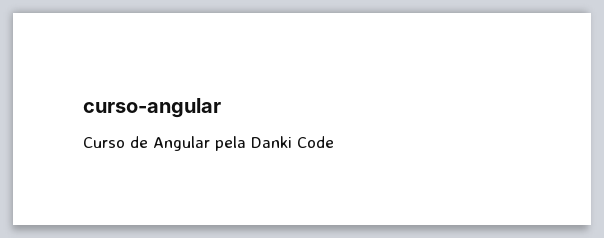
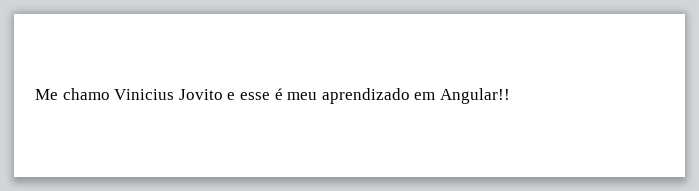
[83,98,221,118] [83,136,334,151] curso-angular // Curso de Angular pela Danki Code -> [35,88,510,104] Me chamo Vinicius Jovito e esse é meu aprendizado em Angular!!

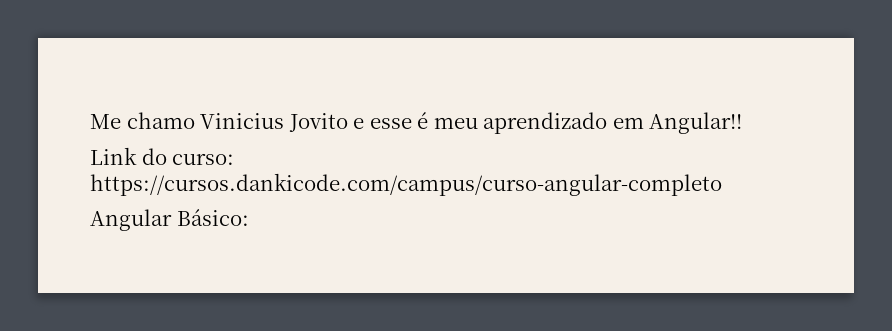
(510, 96) none -> [90,147,235,165] [90,173,722,196] [90,209,249,231] // Link do curso: https://cursos.dankicode.com/campus/curso-angular-completo // Angular Básico:

